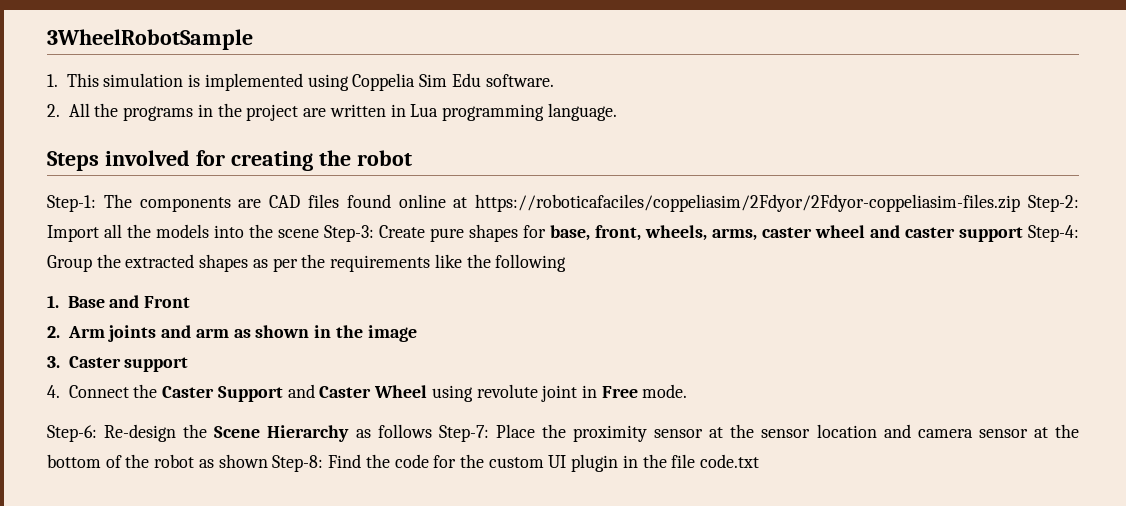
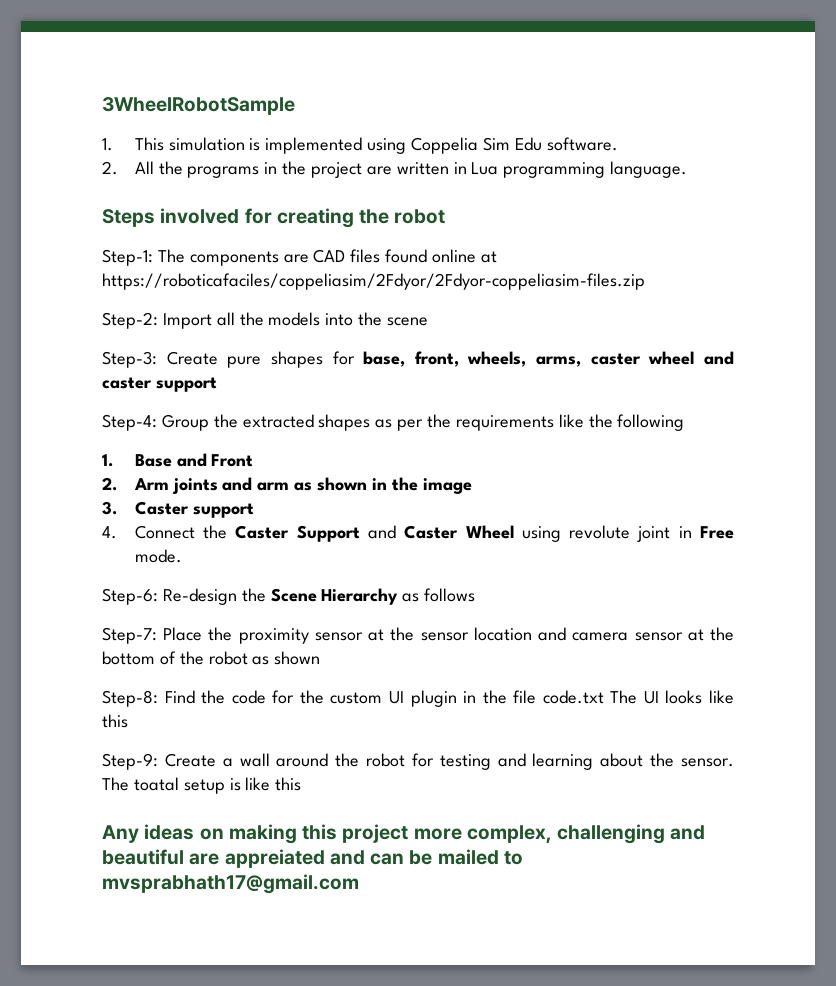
(1021, 203) none -> (645, 281) //
(319, 233) none -> (429, 321) //
(1023, 234) none -> (217, 384) //
(432, 431) none -> (476, 595) //
(268, 461) none -> (321, 658) //
(760, 461) none -> [610,690,734,704] [102,714,128,728] [102,753,734,770] [102,777,302,794] [102,824,706,844] [102,849,523,868] [102,874,359,894] The UI looks like this // Step-9: Create a wall around the robot for testing and learning about the sensor. The toatal setup is like this // Any ideas on making this project more complex, challenging and beautiful are appreiated and can be mailed to mvsprabhath17@gmail.com

